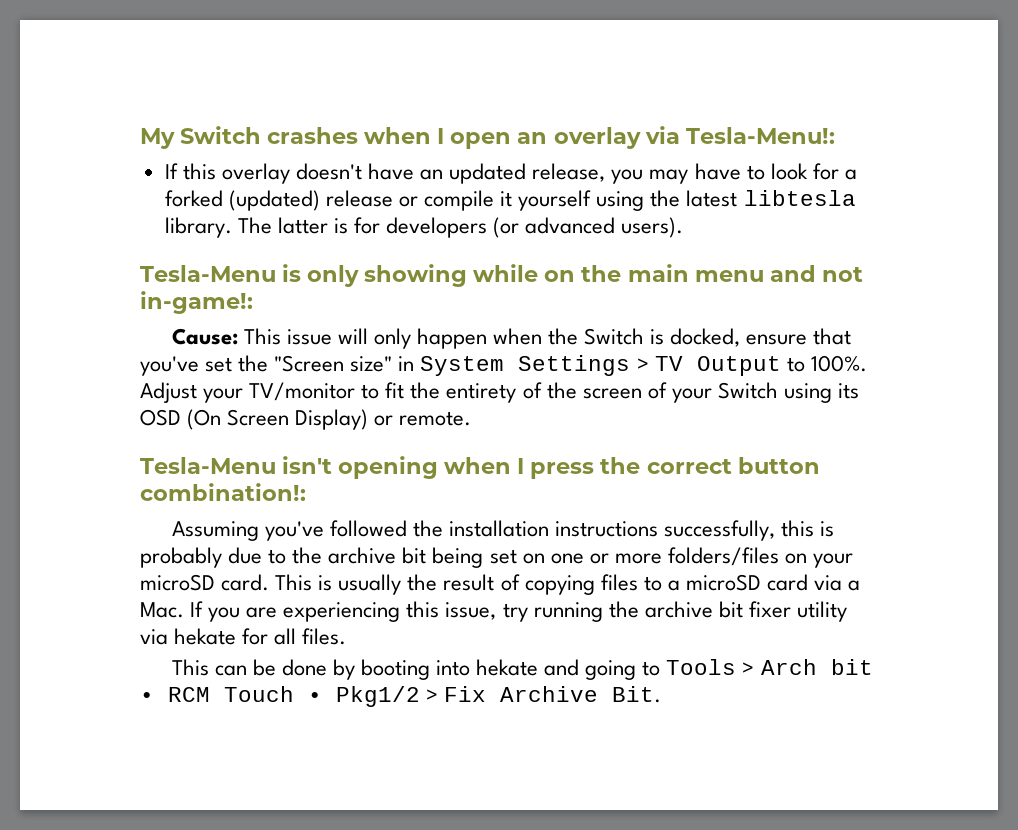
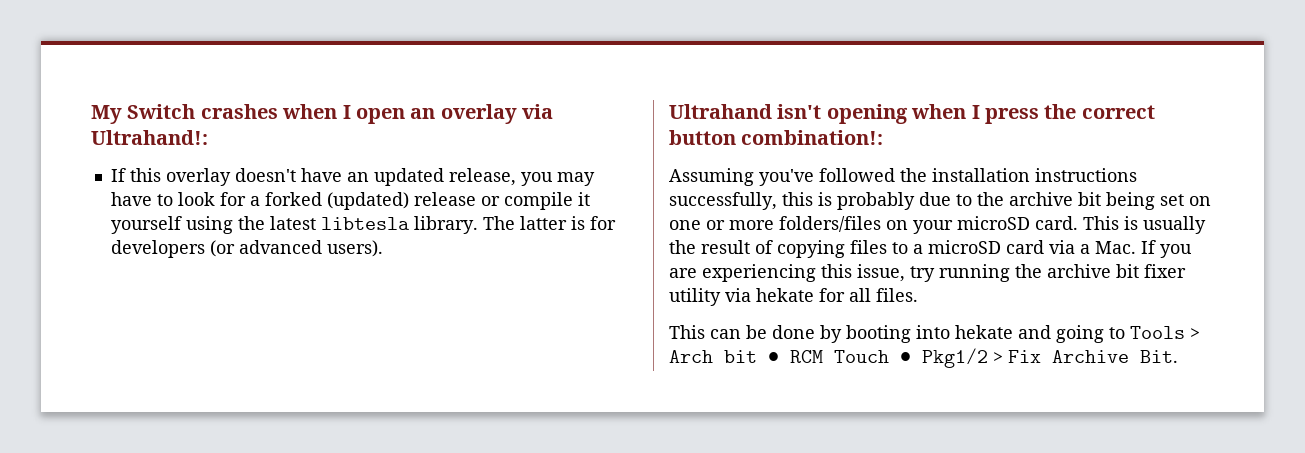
[685,127,835,144] Tesla-Menu!: -> [91,130,208,145] Ultrahand!:
[140,264,863,287] [140,291,253,314] [171,328,852,349] [140,355,867,376] [140,382,860,403] [140,409,472,430] [140,457,276,474] Tesla-Menu is only showing while on the main menu and not in-game!: // Cause: This issue will only happen when the Switch is docked, ensure that you've set the "Screen size" in System Settings > TV Output to 100%. Adjust your TV/monitor to fit the entirety of the screen of your Switch using its OSD (On Screen Display) or remote. // Tesla-Menu -> [669,104,772,119] Ultrahand

